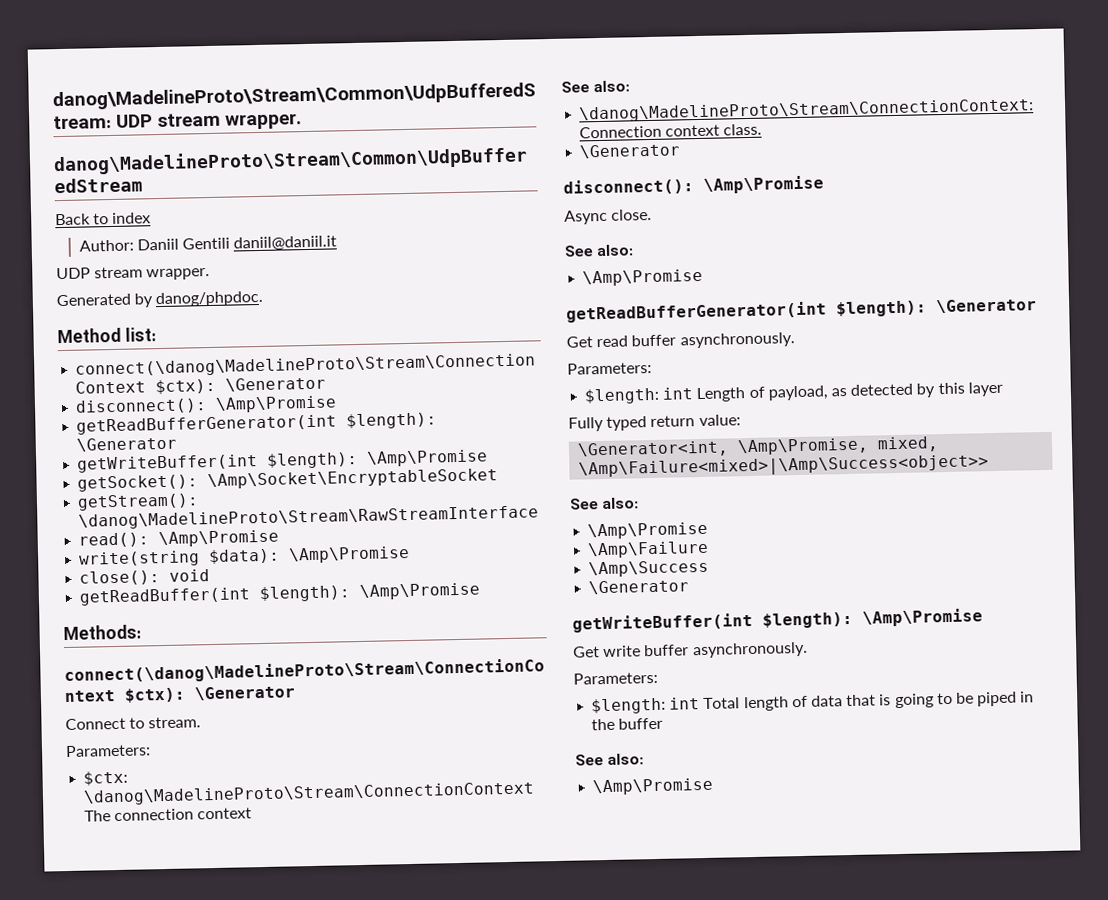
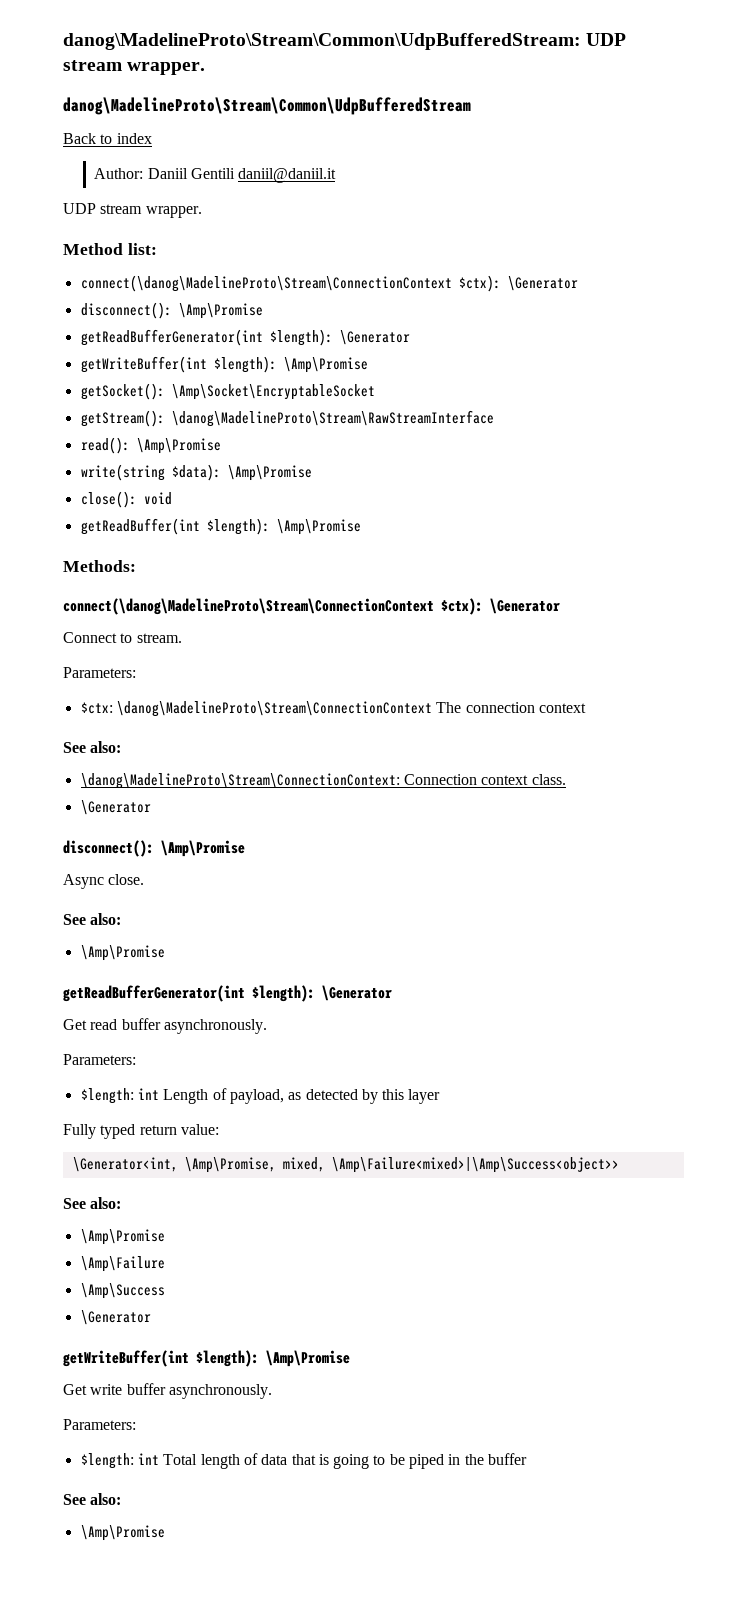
[56,290,264,308] // Generated by danog/phpdoc. -> (202, 212) none

